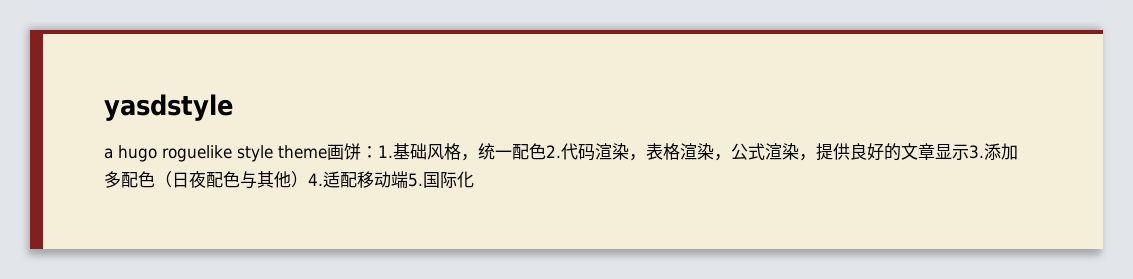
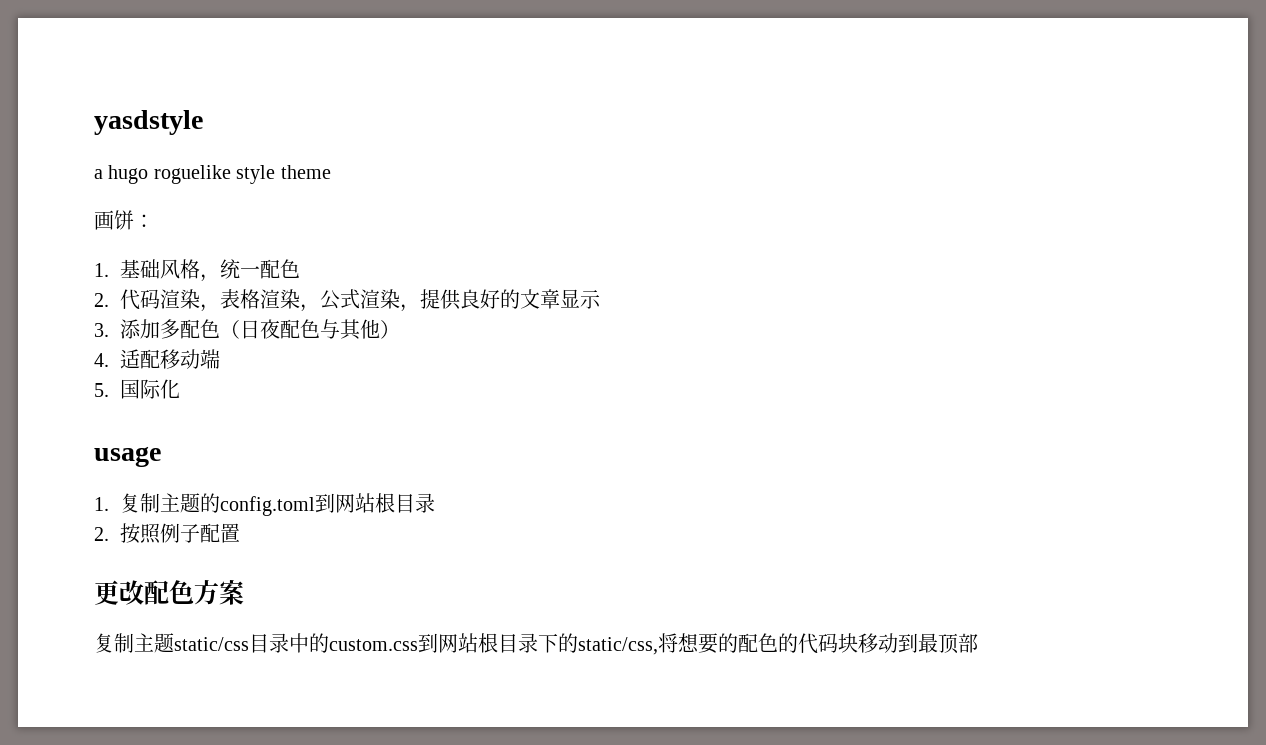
(327, 152) none -> (331, 172) //
(378, 152) none -> (154, 221) //
(546, 151) none -> (300, 268) //
(969, 152) none -> (601, 299) //
(308, 179) none -> (400, 329) //
(408, 179) none -> (220, 359) //
(474, 179) none -> [94,446,161,467] [94,493,435,516] [94,523,240,544] [94,580,244,605] [94,633,978,655] // usage // 1.复制主题的config.toml到网站根目录 // 2.按照例子配置 // 更改配色方案 // 复制主题static/css目录中的custom.css到网站根目录下的static/css,将想要的配色的代码块移动到最顶部

